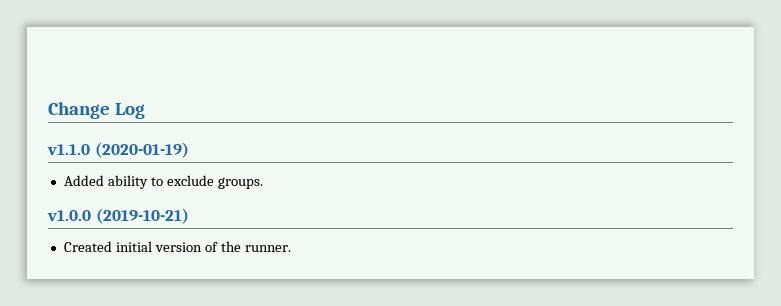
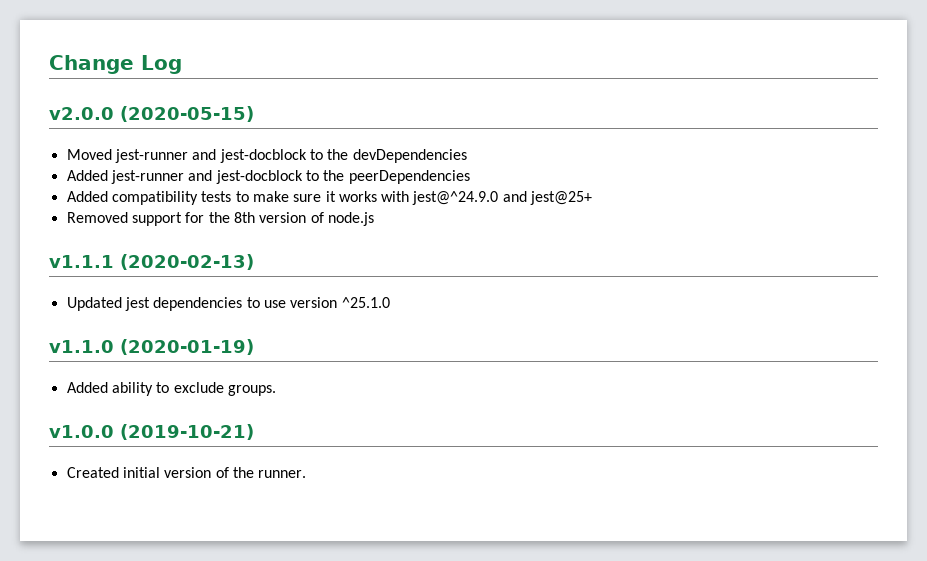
(145, 111) none -> [49,106,254,122] [66,149,467,163] [66,170,470,184] [66,191,593,205] [66,212,374,226] [49,254,254,270] [66,297,390,311] // v2.0.0 (2020-05-15) // Moved jest-runner and jest-docblock to the devDependencies // Added jest-runner and jest-docblock to the peerDependencies // Added compatibility tests to make sure it works with jest@^24.9.0 and jest@25+ // Removed support for the 8th version of node.js // v1.1.1 (2020-02-13) // Updated jest dependencies to use version ^25.1.0

